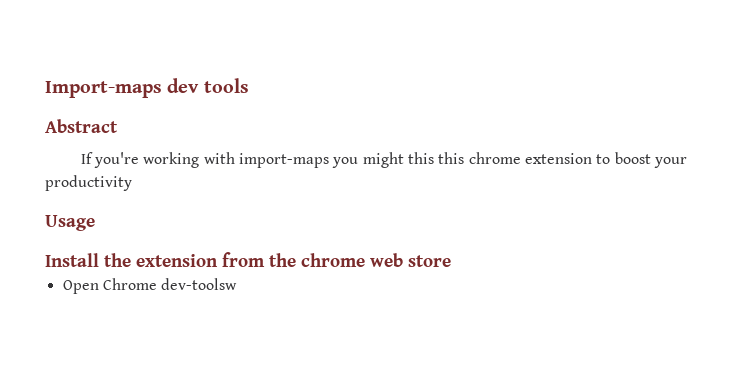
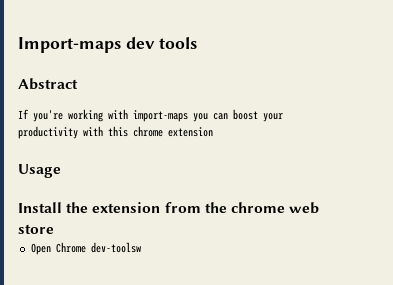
[362,152,434,168] might this -> [213,109,283,122] [18,126,103,139] can boost your productivity with
[596,152,687,168] [45,175,132,191] to boost your productivity -> (213, 132) none

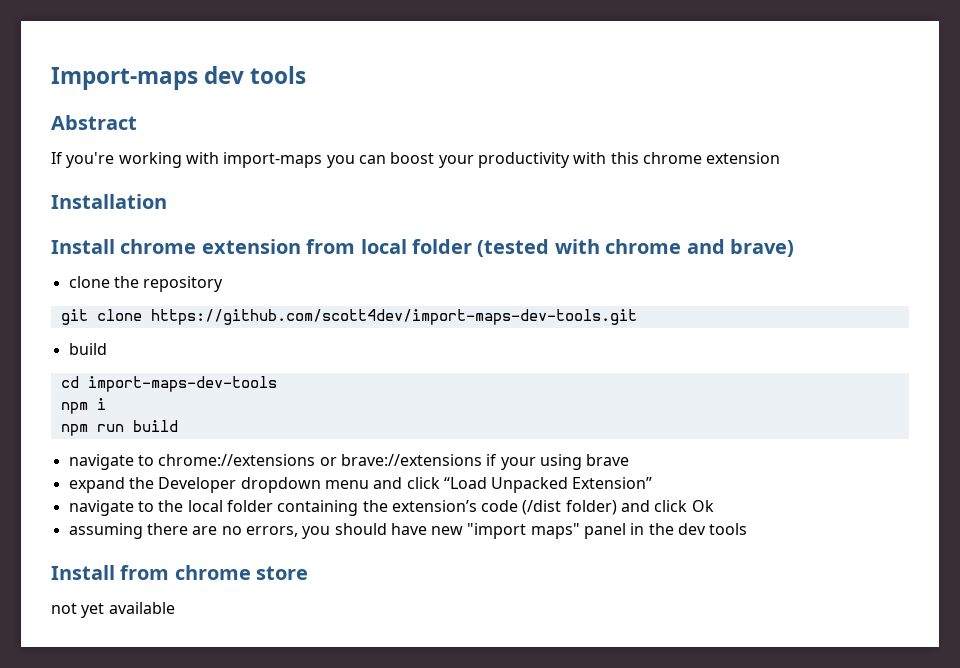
[18,164,61,178] [18,202,89,213] Usage // Install the -> [51,194,167,209] [51,239,197,254] Installation // Install chrome
[204,202,320,214] [18,224,54,234] [30,242,141,255] the chrome web store // Open Chrome dev-toolsw -> [360,239,794,257] [68,276,224,292] [60,309,637,325] [68,343,107,355] [60,376,277,392] [60,398,106,414] [60,420,178,436] [68,454,630,470] [68,477,653,493] [68,500,714,516] [68,523,748,539] [51,565,309,580] [51,602,175,618] local folder (tested with chrome and brave) // clone the repository // git clone https://github.com/scott4dev/import-maps-dev-tools.git // build // cd import-maps-dev-tools // npm i // npm run build // navigate to chrome://extensions or brave://extensions if your using brave // expand the Developer dropdown menu and click “Load Unpacked Extension” // navigate to the local folder containing the extension’s code (/dist folder) and click Ok // assuming there are no errors, you should have new "import maps" panel in the dev tools // Install from chrome store // not yet available

